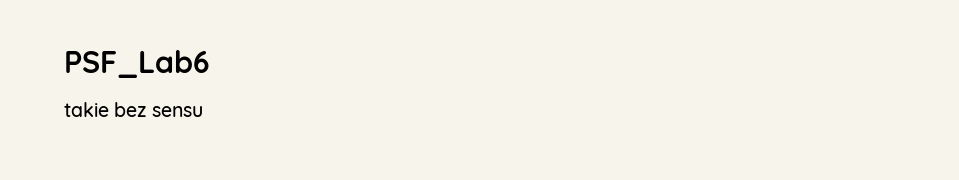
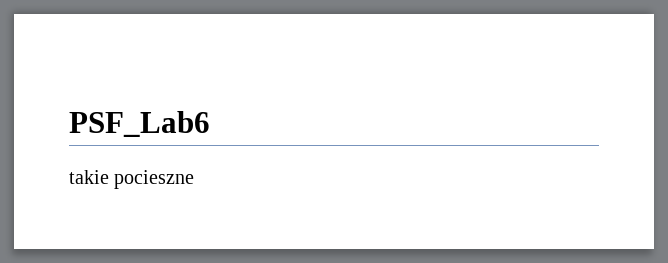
[114,102,203,117] bez sensu -> [114,170,195,189] pocieszne

